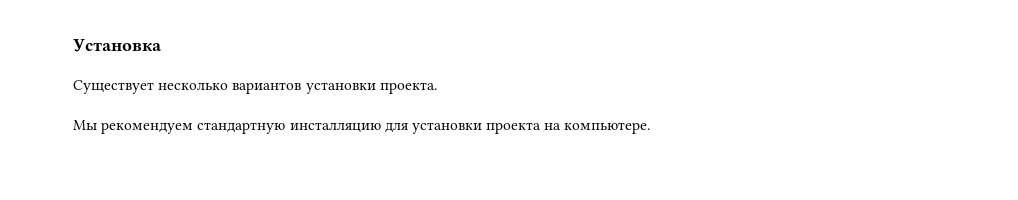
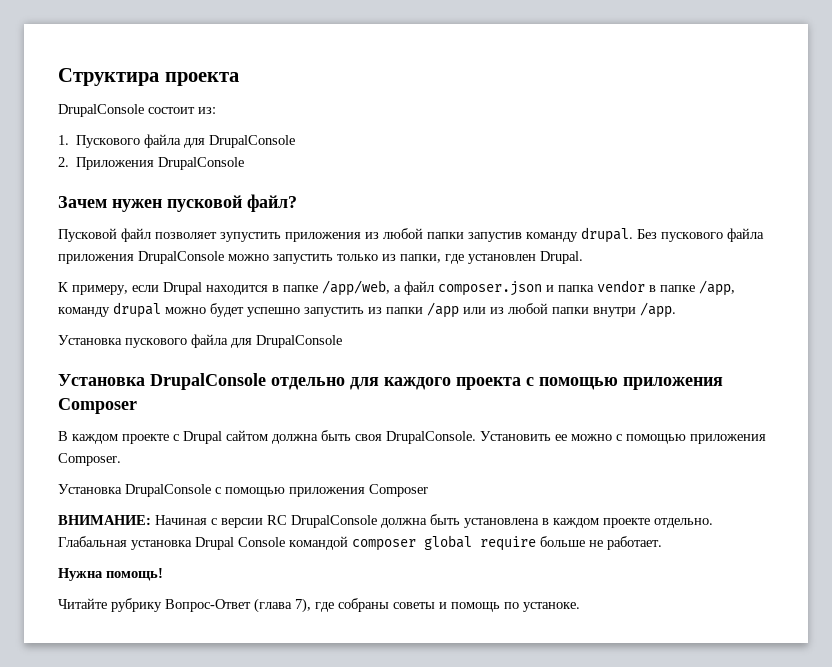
[73,39,162,52] [73,80,437,94] [73,120,651,134] Установка // Существует несколько вариантов установки проекта. // Мы рекомендуем стандартную инсталляцию для установки проекта на компьютере. -> [58,68,239,86] [58,104,216,117] [58,134,296,148] [58,157,245,170] [58,194,297,212] [58,227,764,243] [58,251,583,264] [58,280,735,296] [58,302,676,318] [58,334,342,348] [58,373,723,390] [58,398,137,414] [58,430,766,444] [58,453,121,466] [58,484,428,497] [58,514,713,528] [58,535,662,551] [58,568,163,581] [58,598,580,613] Структира проекта // DrupalConsole состоит из: // 1. Пускового файла для DrupalConsole // 2. Приложения DrupalConsole // Зачем нужен пусковой файл? // Пусковой файл позволяет зупустить приложения из любой папки запустив команду drupal. Без пускового файла приложения DrupalConsole можно запустить только из папки, где установлен Drupal. // К примеру, если Drupal находится в папке /app/web, а файл composer.json и папка vendor в папке /app, команду drupal можно будет успешно запустить из папки /app или из любой папки внутри /app. // Установка пускового файла для DrupalConsole // Установка DrupalConsole отдельно для каждого проекта с помощью приложения Composer // В каждом проекте с Drupal сайтом должна быть своя DrupalConsole. Установить ее можно с помощью приложения Composer. // Установка DrupalConsole с помощью приложения Composer // ВНИМАНИЕ: Начиная с версии RC DrupalConsole должна быть установлена в каждом проекте отдельно. Глабальная установка Drupal Console командой composer global require больше не работает. // Нужна помощь! // Читайте рубрику Вопрос-Ответ (глава 7), где собраны советы и помощь по устаноке.

